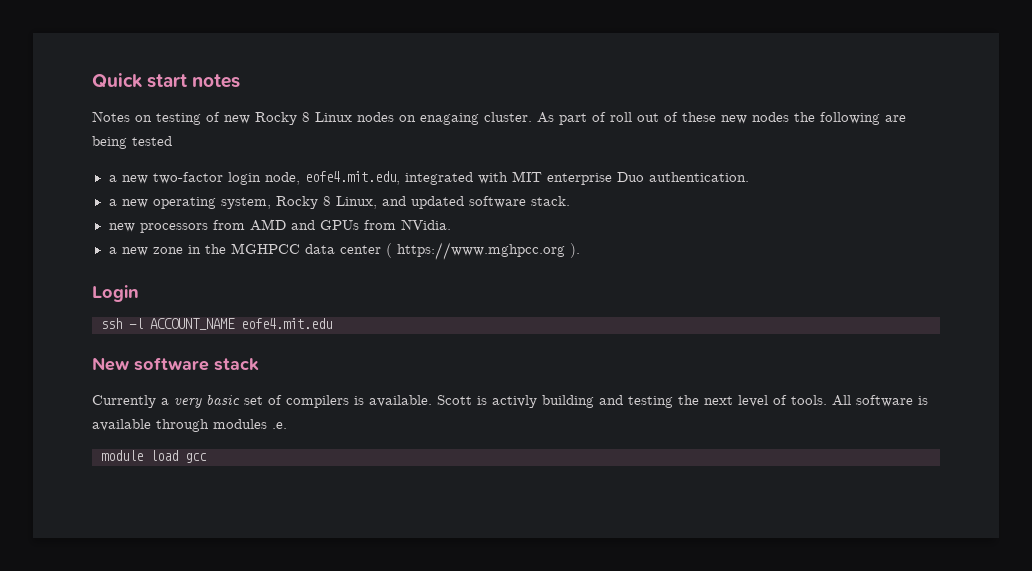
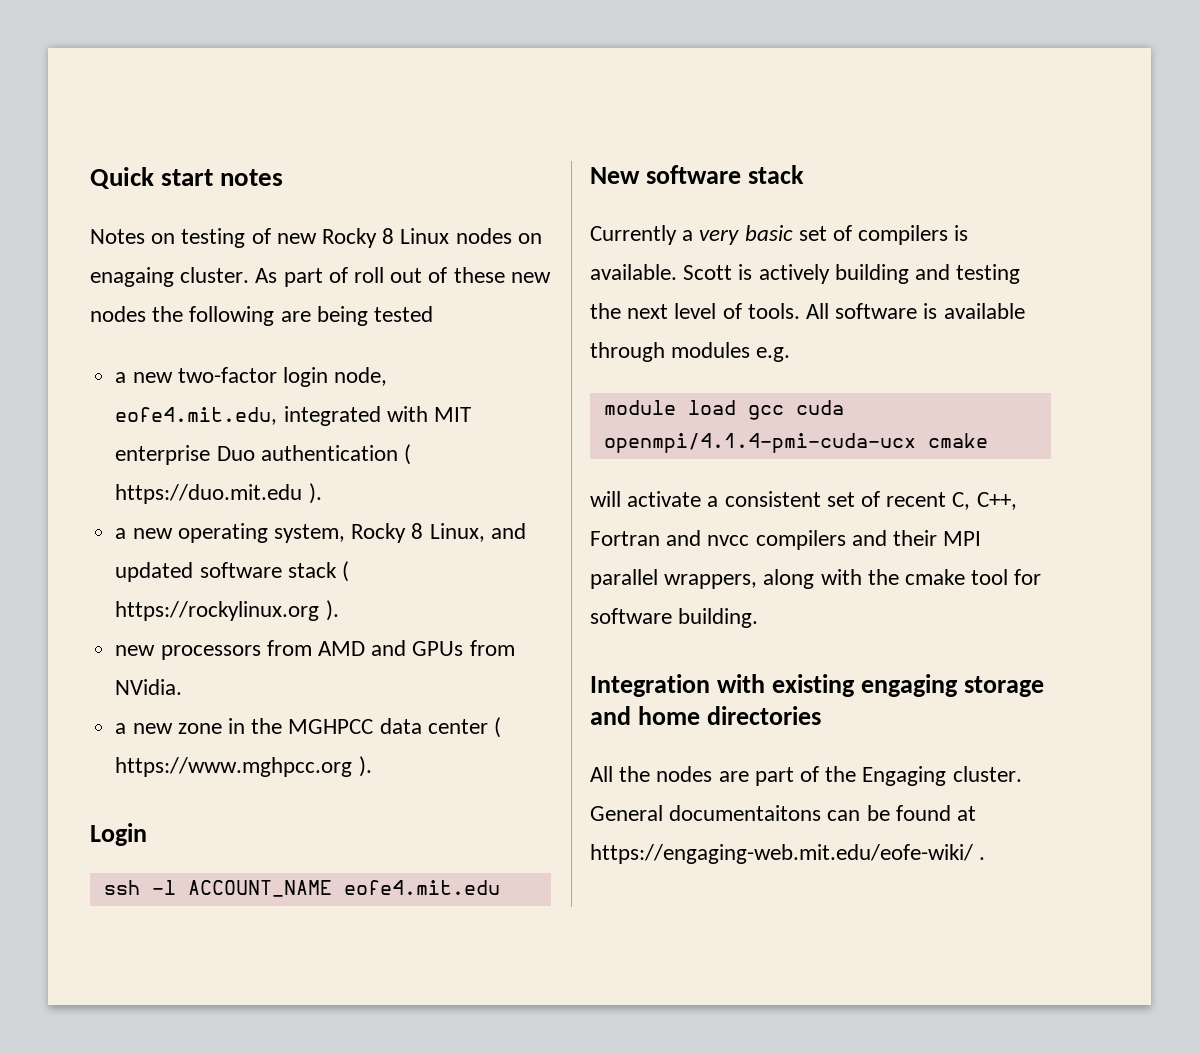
[648,172,749,182] authentication. -> [260,444,411,465] [115,483,322,504] authentication ( https://duo.mit.edu ).
[530,196,570,206] stack. -> [287,561,349,582] [115,600,339,621] stack ( https://rockylinux.org ).
[492,395,537,408] activly -> [758,264,830,284] actively
[272,422,287,429] .e. -> [756,347,791,362] e.g.
(207, 458) none -> [795,400,844,415] [603,433,988,453] [590,491,1017,510] [590,530,982,550] [590,569,1042,589] [590,608,759,628] [590,674,1044,697] [590,706,821,725] [590,766,1022,786] [590,805,977,821] [590,844,986,864] cuda openmpi/4.1.4-pmi-cuda-ucx cmake // will activate a consistent set of recent C, C++, Fortran and nvcc compilers and their MPI parallel wrappers, along with the cmake tool for software building. // Integration with existing engaging storage and home directories // All the nodes are part of the Engaging cluster. General documentaitons can be found at https://engaging-web.mit.edu/eofe-wiki/ .

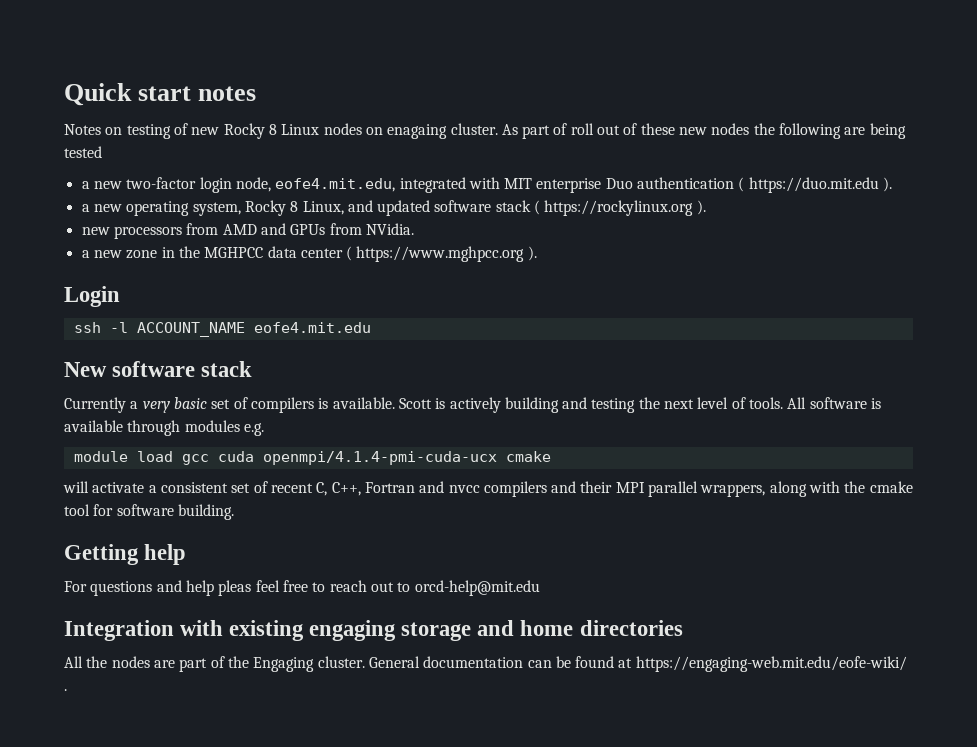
(759, 618) none -> [64,544,187,565] [64,580,540,596] // Getting help // For questions and help pleas feel free to reach out to orcd-help@mit.edu
[669,805,822,821] documentaitons -> [423,656,524,668] documentation

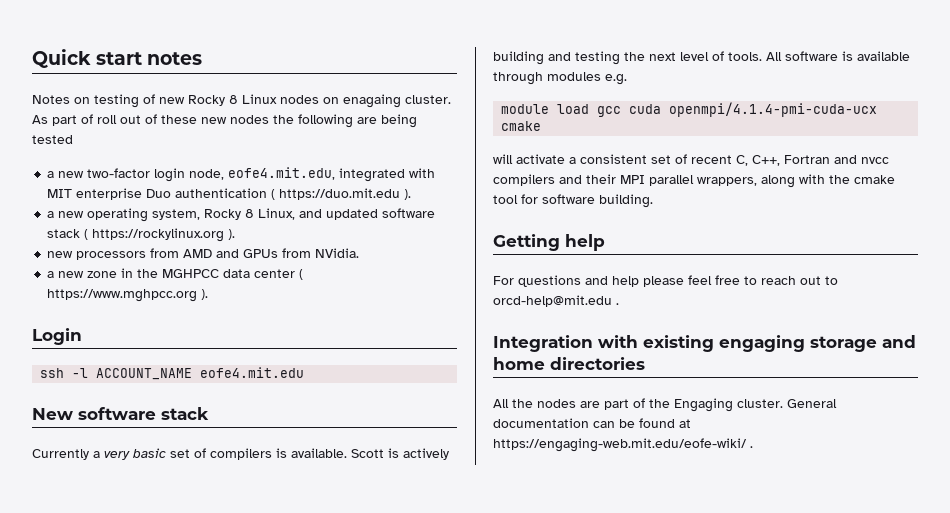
[218,580,252,596] pleas -> [643,276,684,287] please
(540, 588) none -> [616,303,619,305] .

